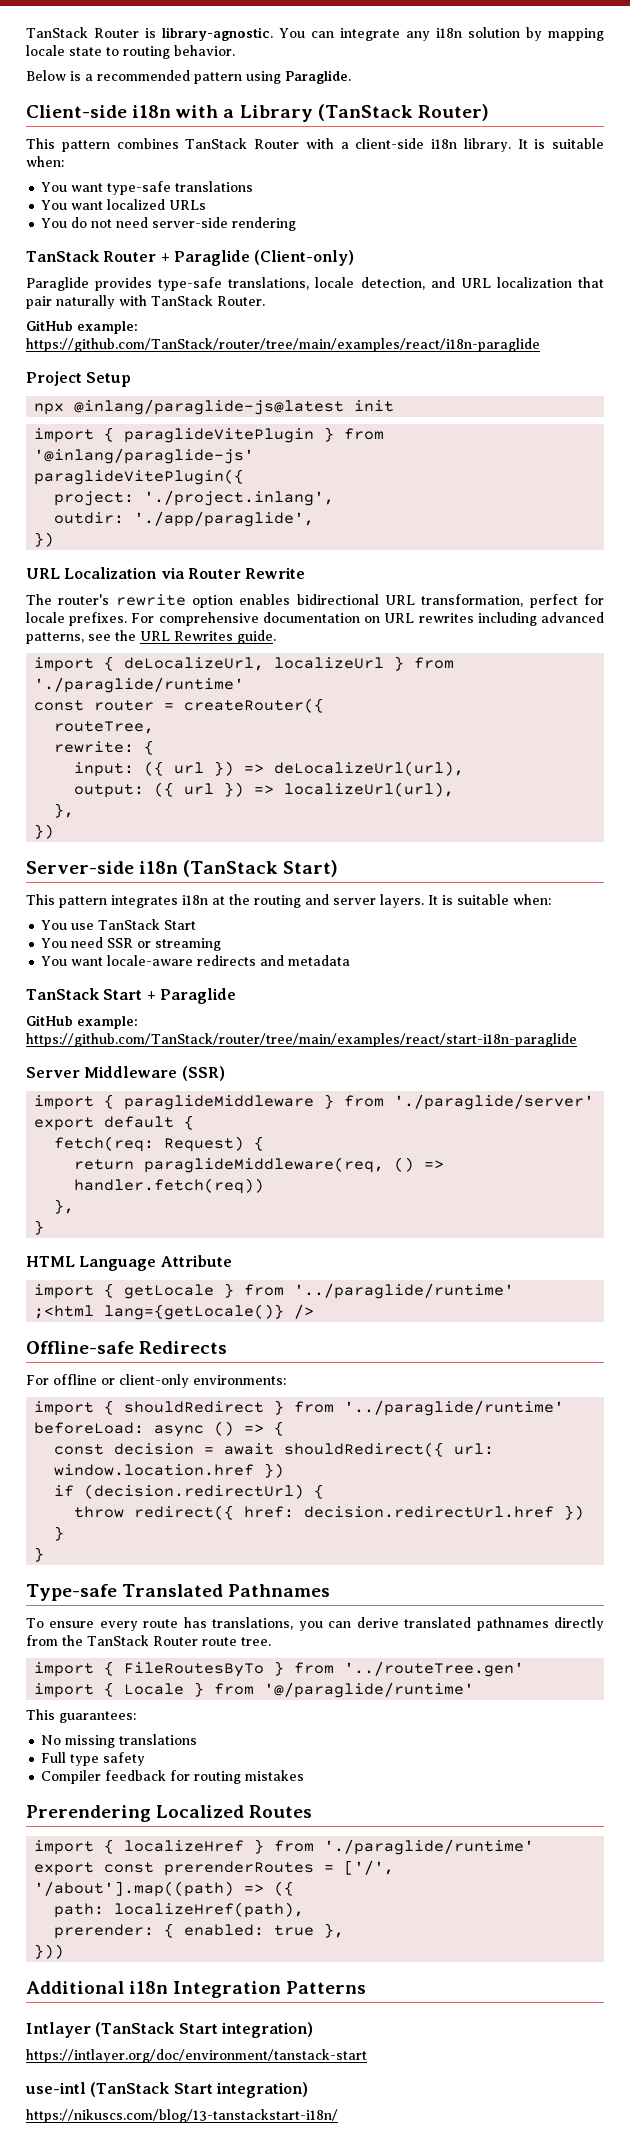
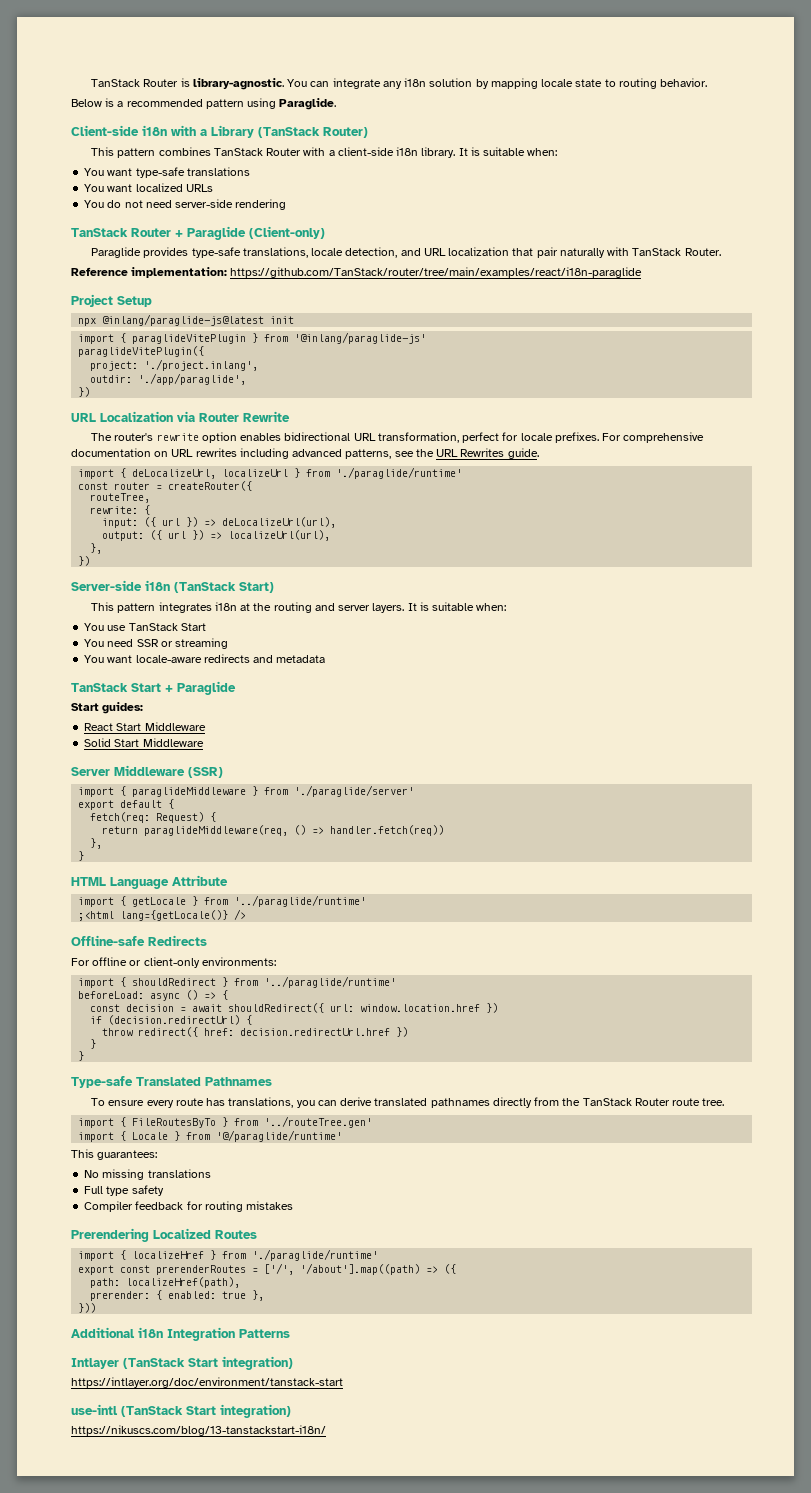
[26,320,138,334] GitHub example: -> [71,267,228,278] Reference implementation:
[26,1015,138,1029] [26,1033,577,1047] GitHub example: https://github.com/TanStack/router/tree/main/examples/react/start-i18n-paraglide -> [71,702,144,714] [84,722,206,731] [84,738,204,747] Start guides: // React Start Middleware // Solid Start Middleware

